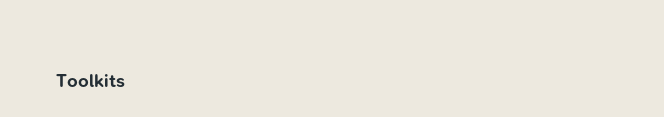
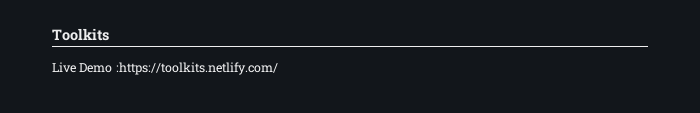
(125, 81) none -> [52,62,278,75] // Live Demo :https://toolkits.netlify.com/

